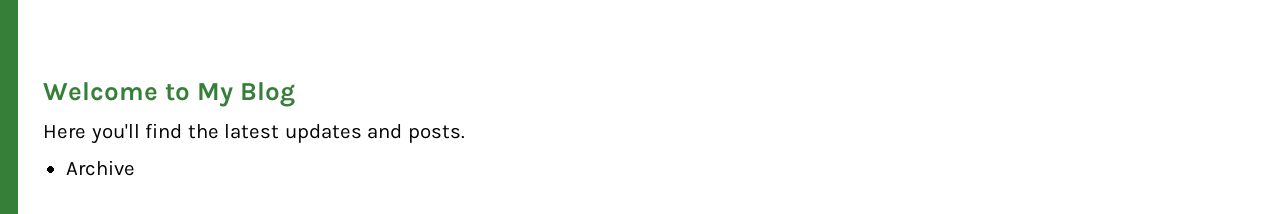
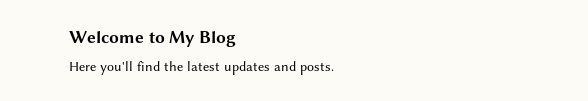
[65,160,135,176] // Archive -> (334, 68) none

